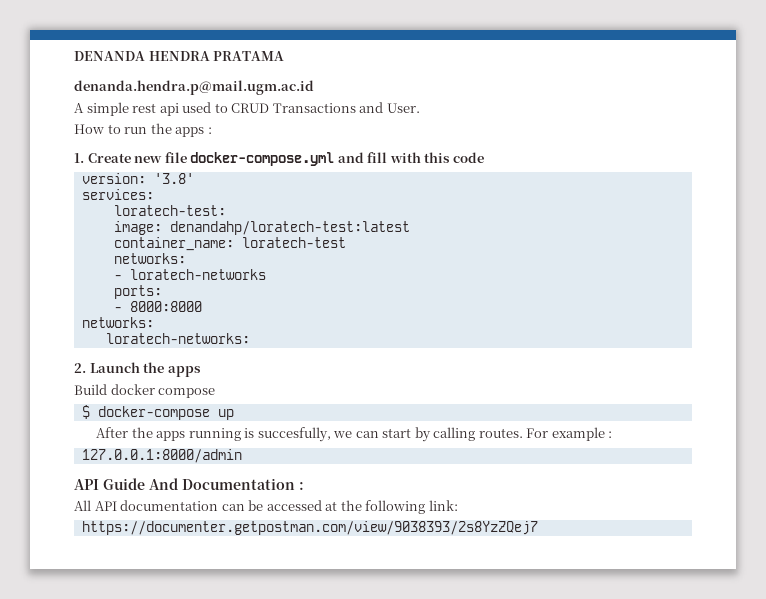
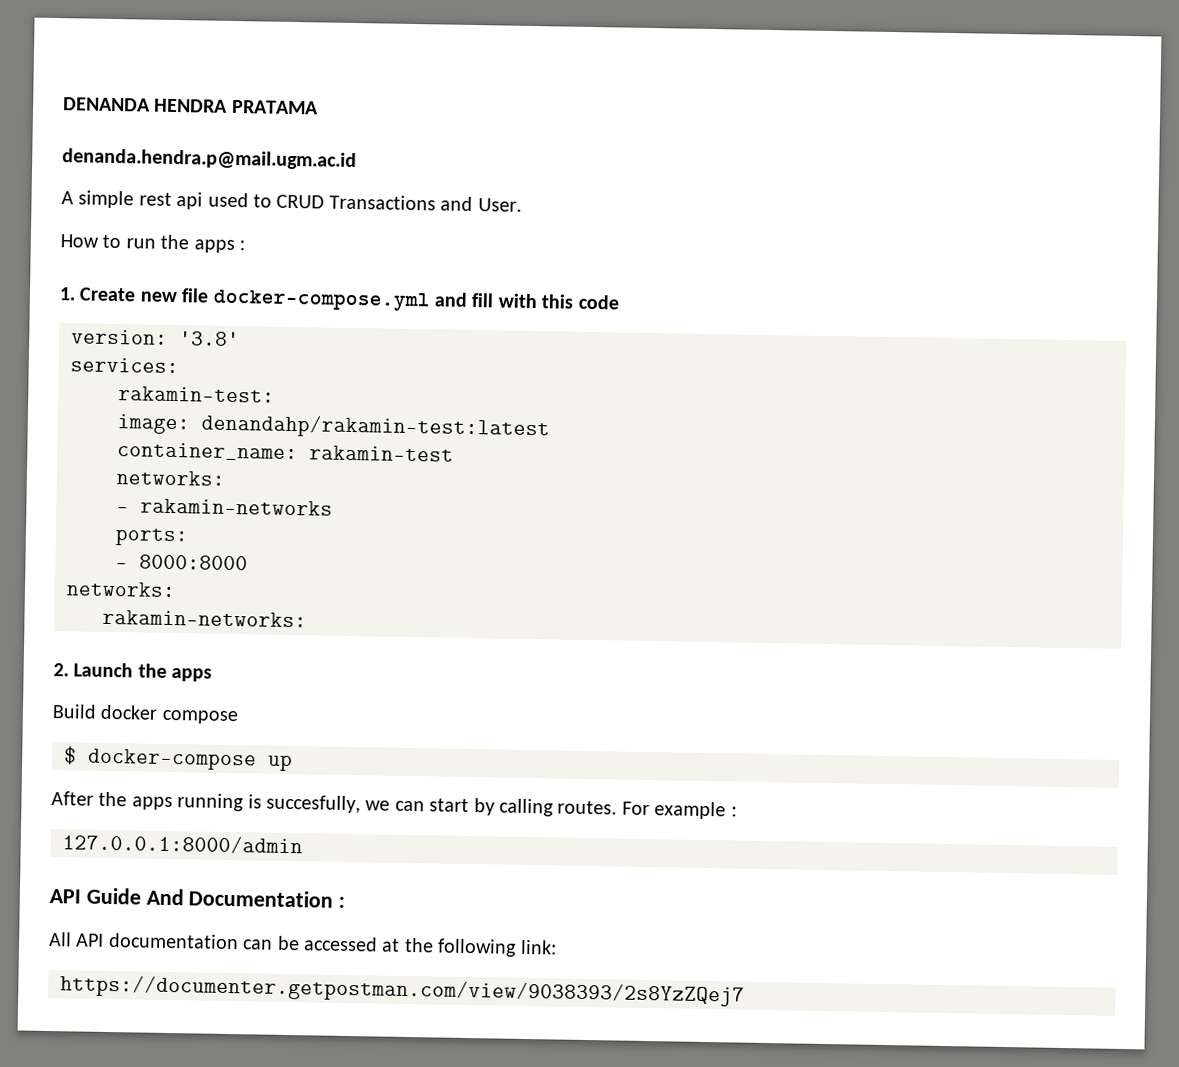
[113,205,226,216] loratech-test: -> [118,386,275,403] rakamin-test:
[169,221,410,235] denandahp/loratech-test:latest -> [201,413,550,441] denandahp/rakamin-test:latest
[241,237,346,248] loratech-test -> [309,445,454,462] rakamin-test
[129,269,266,280] loratech-networks -> [140,498,333,516] rakamin-networks
[105,333,250,344] loratech-networks: -> [102,609,307,628] rakamin-networks:

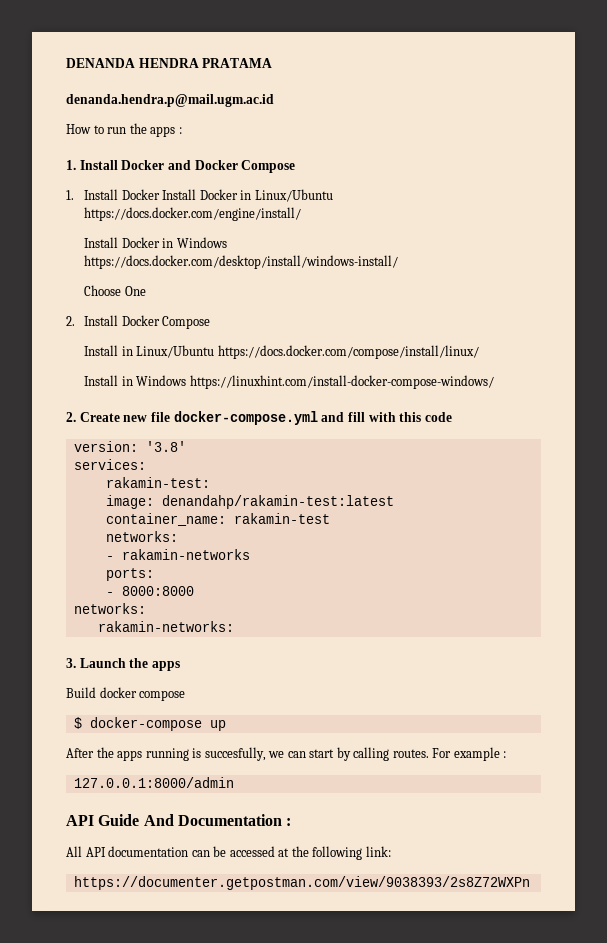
[61,190,522,212] // A simple rest api used to CRUD Transactions and User. -> (274, 100) none
(76, 294) none -> [79,160,296,173] [66,189,333,202] [84,207,302,221] [84,237,227,248] [84,255,399,269] [84,285,146,296] [66,315,211,329] [84,345,479,359] [84,375,494,389] [66,412,76,422] Install Docker and Docker Compose // 1. Install Docker Install Docker in Linux/Ubuntu https://docs.docker.com/engine/install/ // Install Docker in Windows https://docs.docker.com/desktop/install/windows-install/ // Choose One // 2. Install Docker Compose // Install in Linux/Ubuntu https://docs.docker.com/compose/install/linux/ // Install in Windows https://linuxhint.com/install-docker-compose-windows/ // 2.
[53,663,69,677] 2. -> [66,658,76,668] 3.
[60,974,745,1007] https://documenter.getpostman.com/view/9038393/2s8YzZQej7 -> [73,876,530,890] https://documenter.getpostman.com/view/9038393/2s8Z72WXPn

